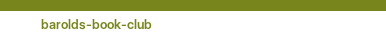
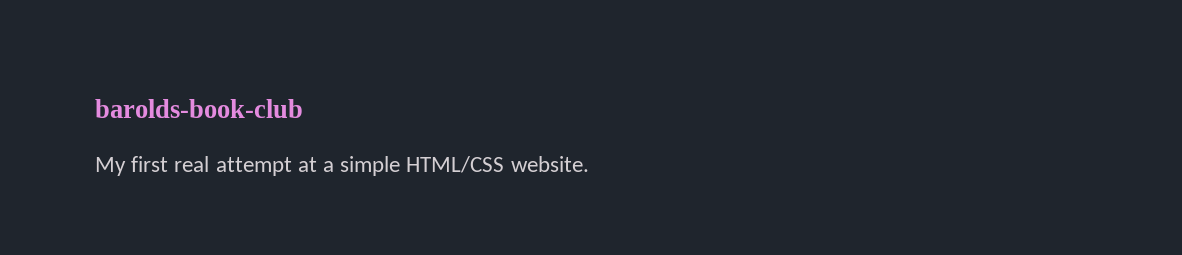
(152, 24) none -> [95,156,589,176] // My first real attempt at a simple HTML/CSS website.

